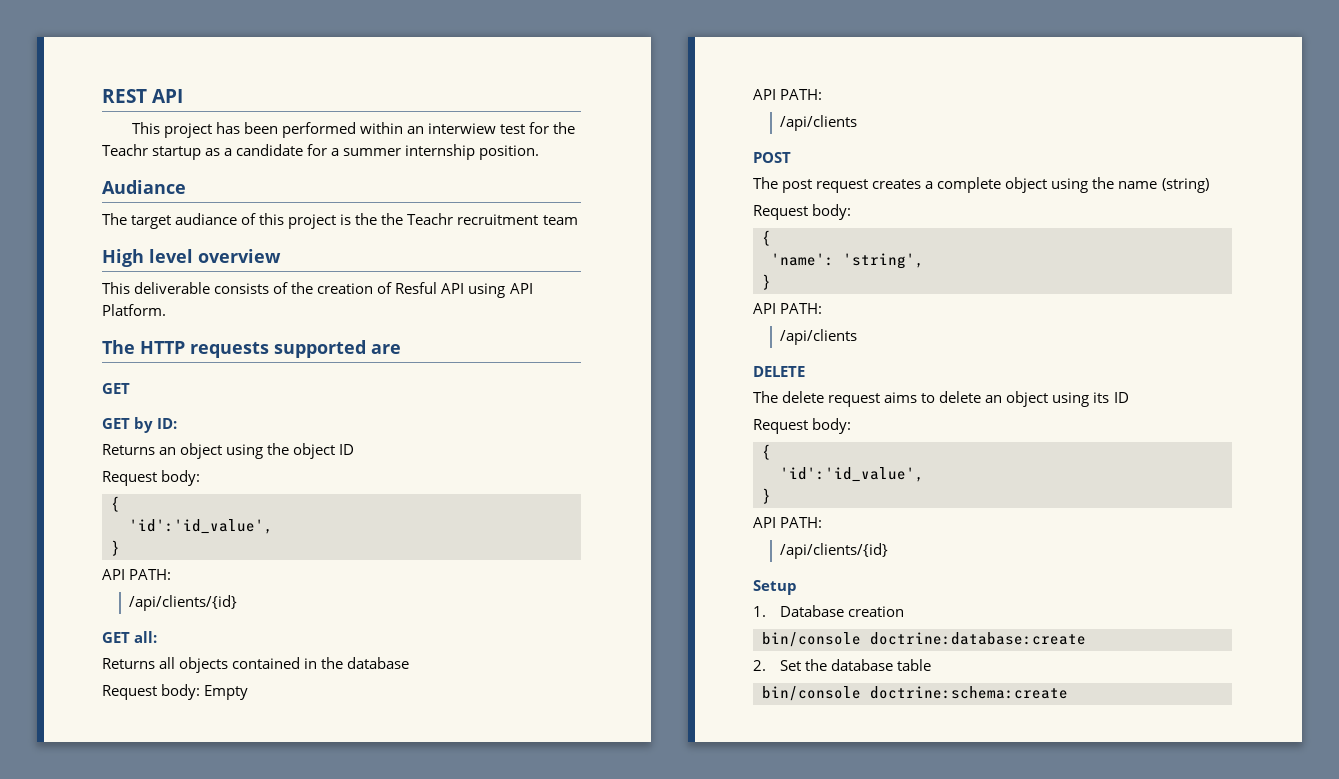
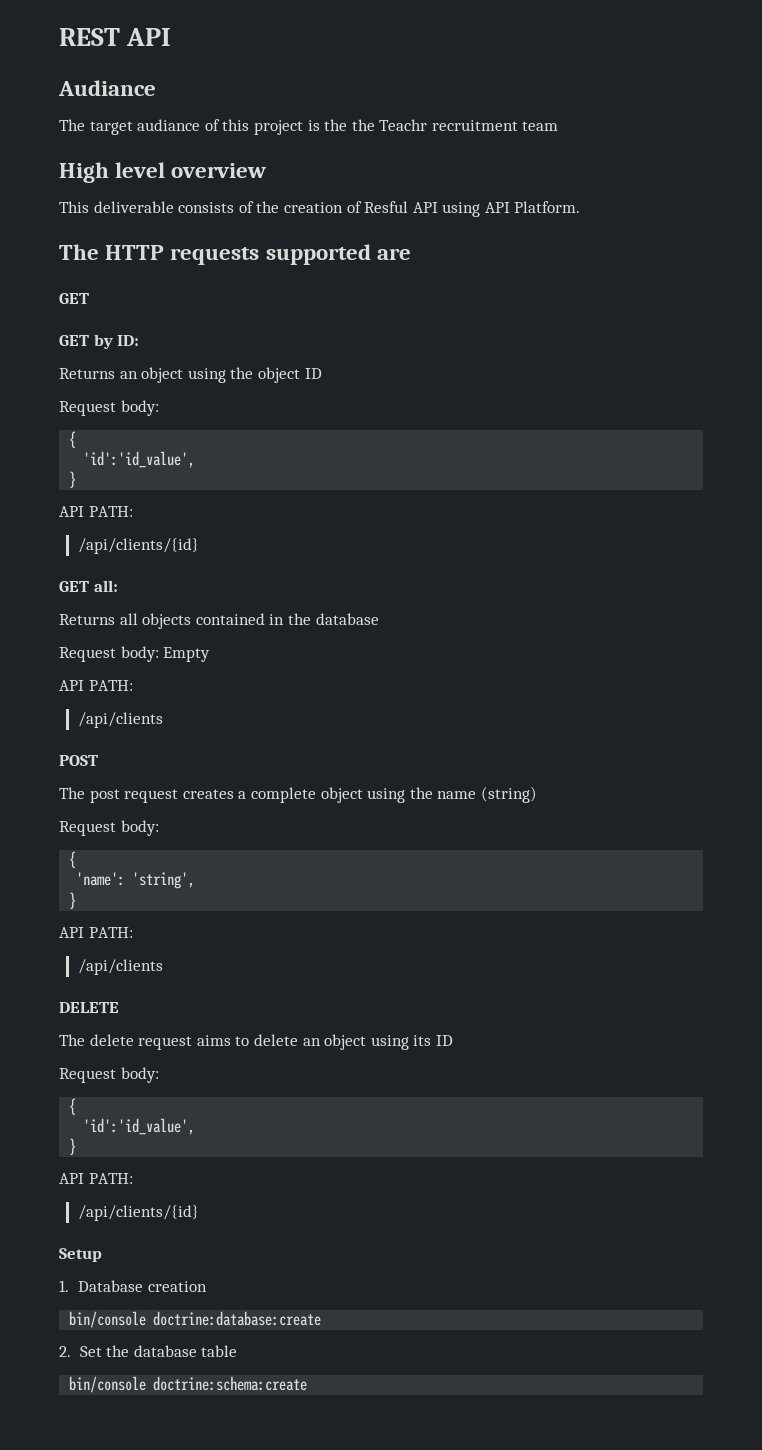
[131,122,576,138] [102,144,540,160] // This project has been performed within an interwiew test for the Teachr startup as a candidate for a summer internship position. -> (172, 37) none

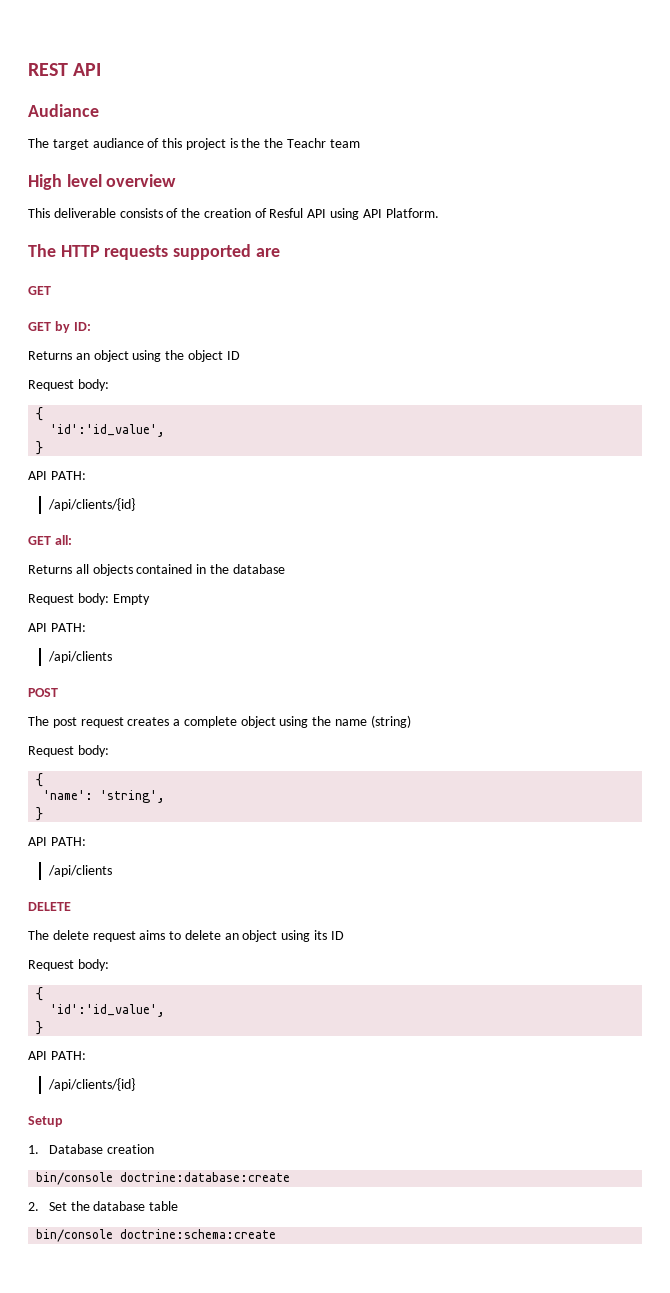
[431,120,518,131] recruitment -> (327, 143) none

